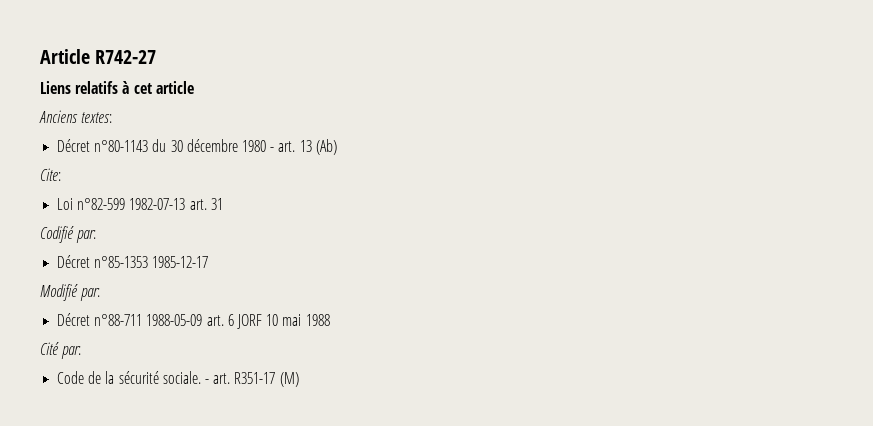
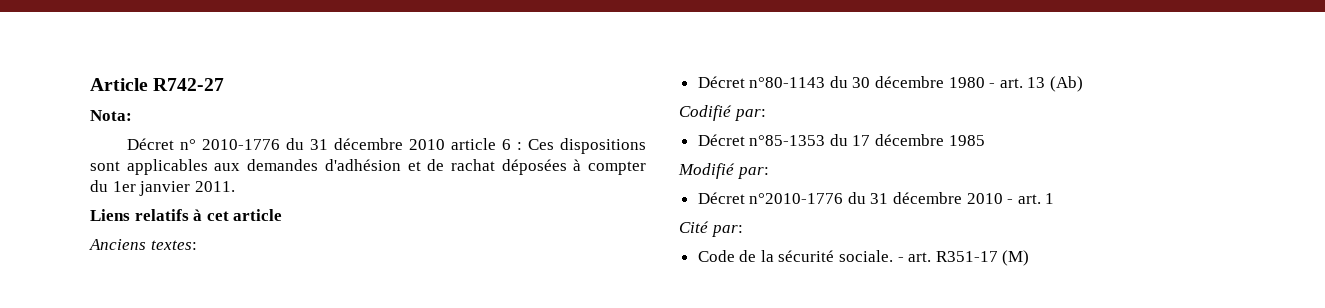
(157, 57) none -> [90,110,132,121] [127,138,647,154] [90,159,646,175] [90,180,235,196] // Nota: // Décret n° 2010-1776 du 31 décembre 2010 article 6 : Ces dispositions sont applicables aux demandes d'adhésion et de rachat déposées à compter du 1er janvier 2011.
[40,168,61,181] [57,198,223,210] // Cite: // Loi n°82-599 1982-07-13 art. 31 -> (1084, 84) none
[152,256,209,268] 1985-12-17 -> [829,134,985,146] du 17 décembre 1985
[94,314,330,329] n°88-711 1988-05-09 art. 6 JORF 10 mai 1988 -> [749,192,1055,204] n°2010-1776 du 31 décembre 2010 - art. 1

